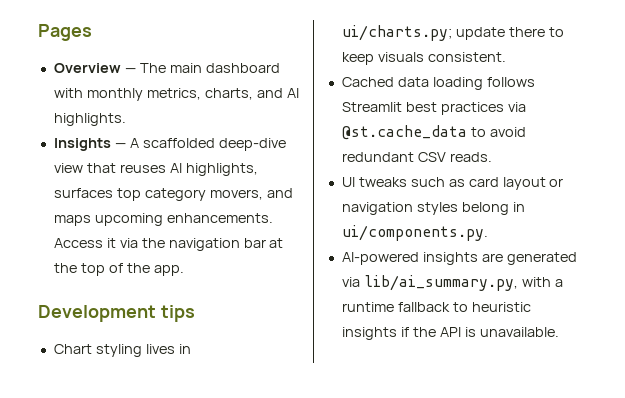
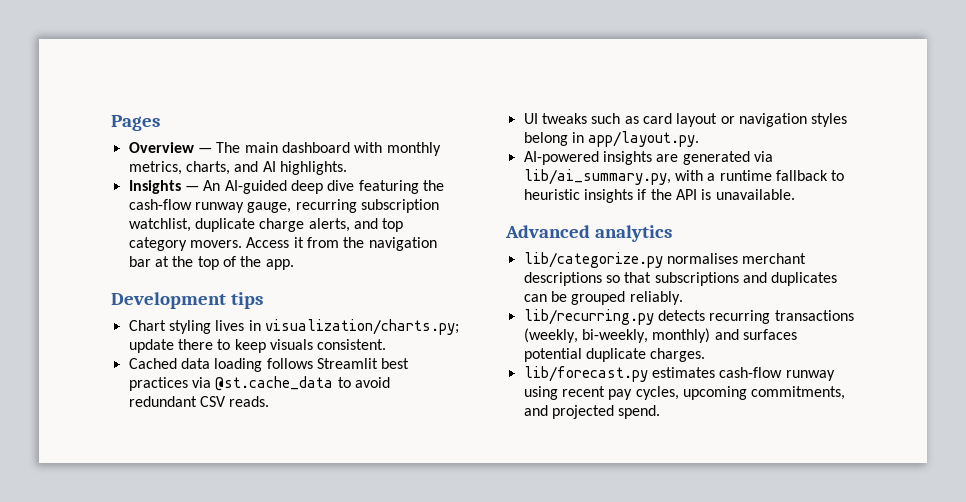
[129,138,286,151] [53,163,258,176] [53,188,293,201] [53,213,273,226] A scaffolded deep-dive view that reuses AI highlights, surfaces top category movers, and maps upcoming enhancements. -> [203,180,444,194] [128,199,439,213] [128,218,404,232] [128,237,242,251] An AI-guided deep dive featuring the cash-flow runway gauge, recurring subscription watchlist, duplicate charge alerts, and top category movers.
[119,238,138,248] via -> [306,237,339,248] from
[341,25,452,41] ui/charts.py; -> [264,319,459,335] visualization/charts.py;
[341,225,488,241] ui/components.py. -> [588,131,700,147] app/layout.py.
(559, 332) none -> [505,225,673,242] [523,252,807,268] [523,272,838,286] [523,291,683,305] [523,309,854,325] [523,328,797,343] [523,348,706,362] [523,366,835,382] [523,386,846,400] [523,405,661,419] // Advanced analytics // lib/categorize.py normalises merchant descriptions so that subscriptions and duplicates can be grouped reliably. // lib/recurring.py detects recurring transactions (weekly, bi-weekly, monthly) and surfaces potential duplicate charges. // lib/forecast.py estimates cash-flow runway using recent pay cycles, upcoming commitments, and projected spend.

